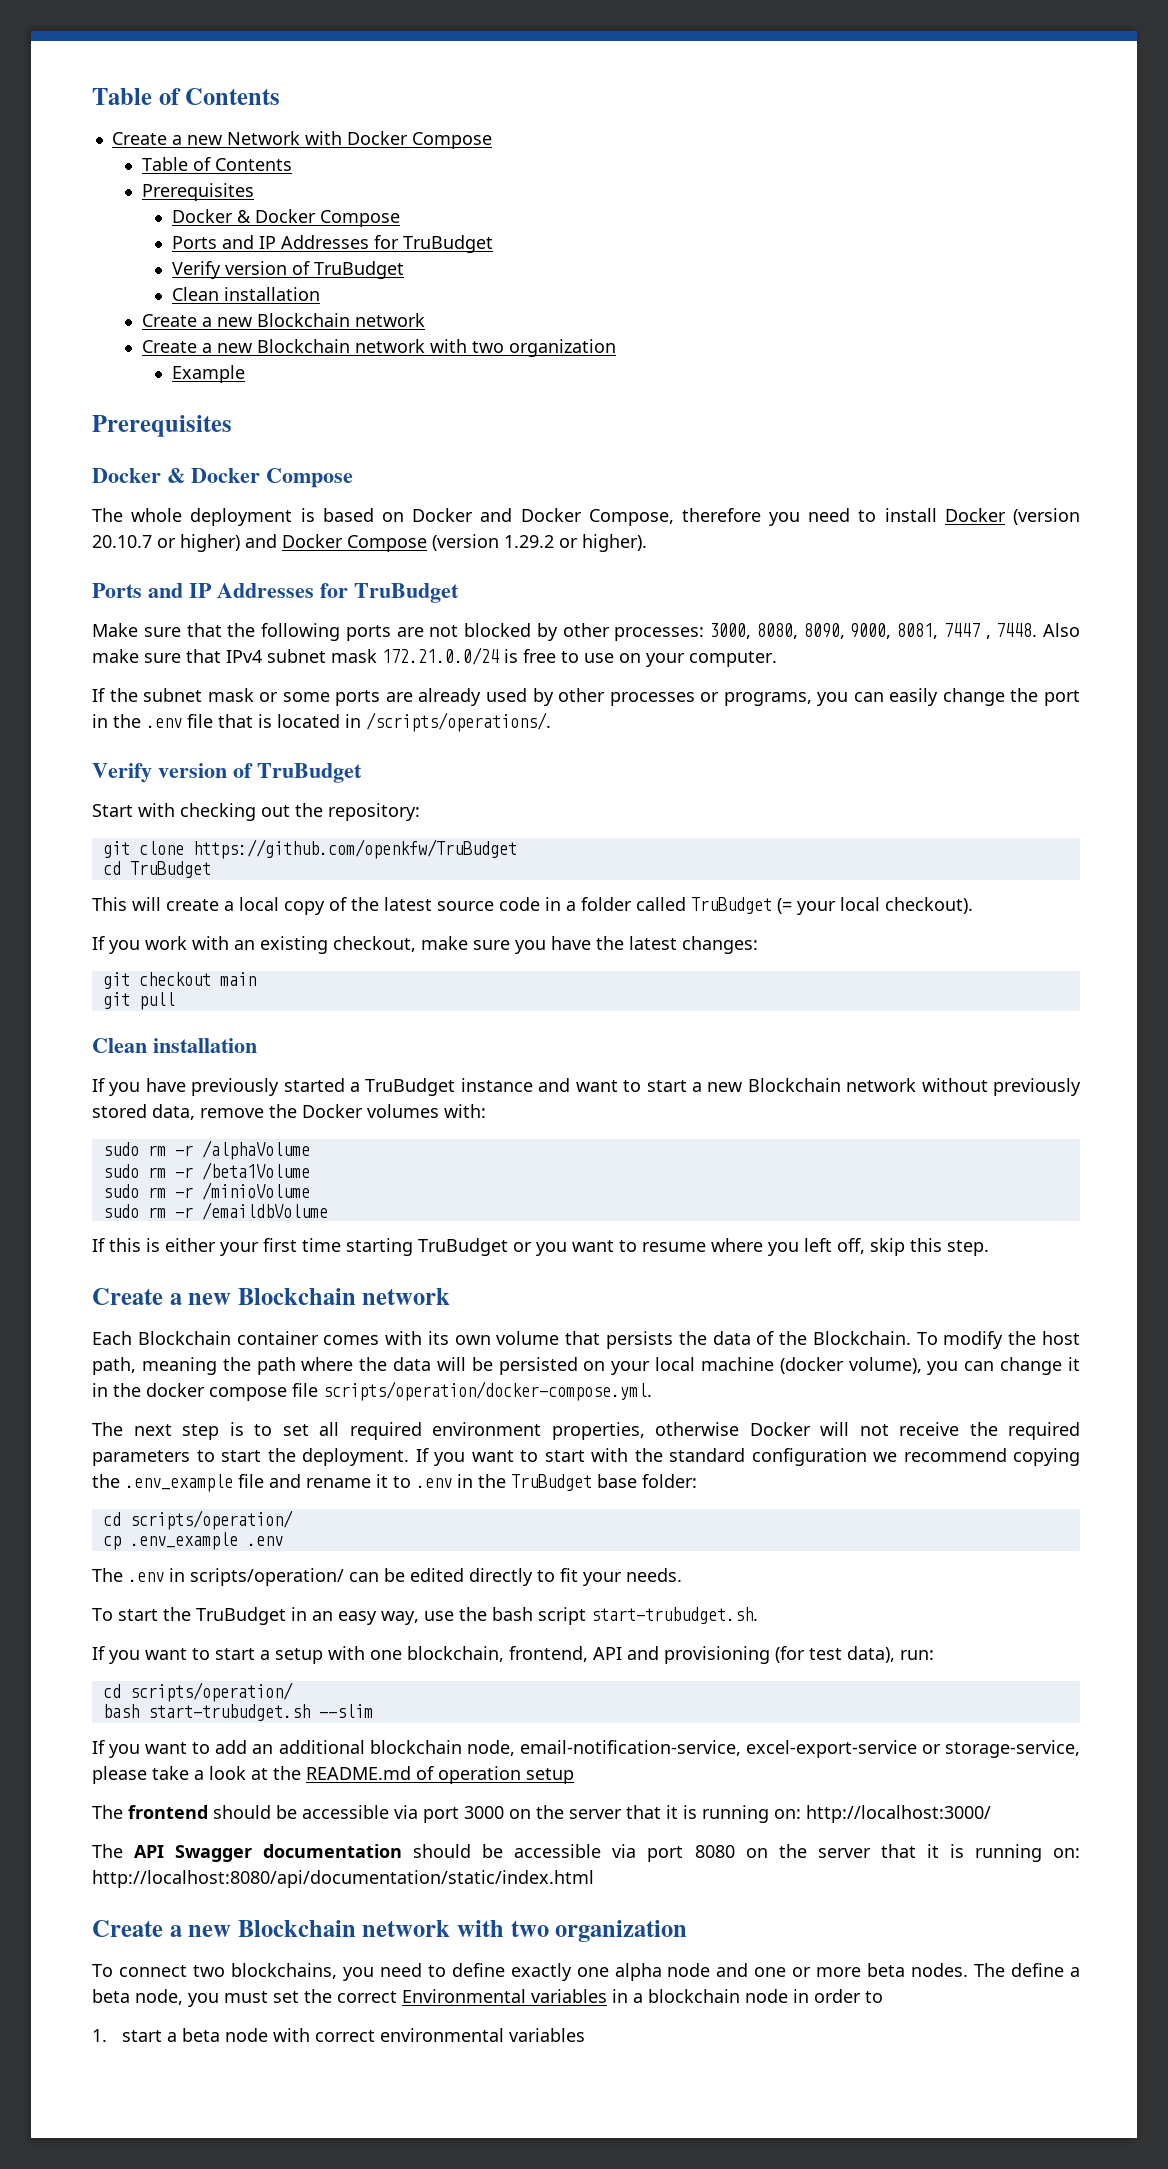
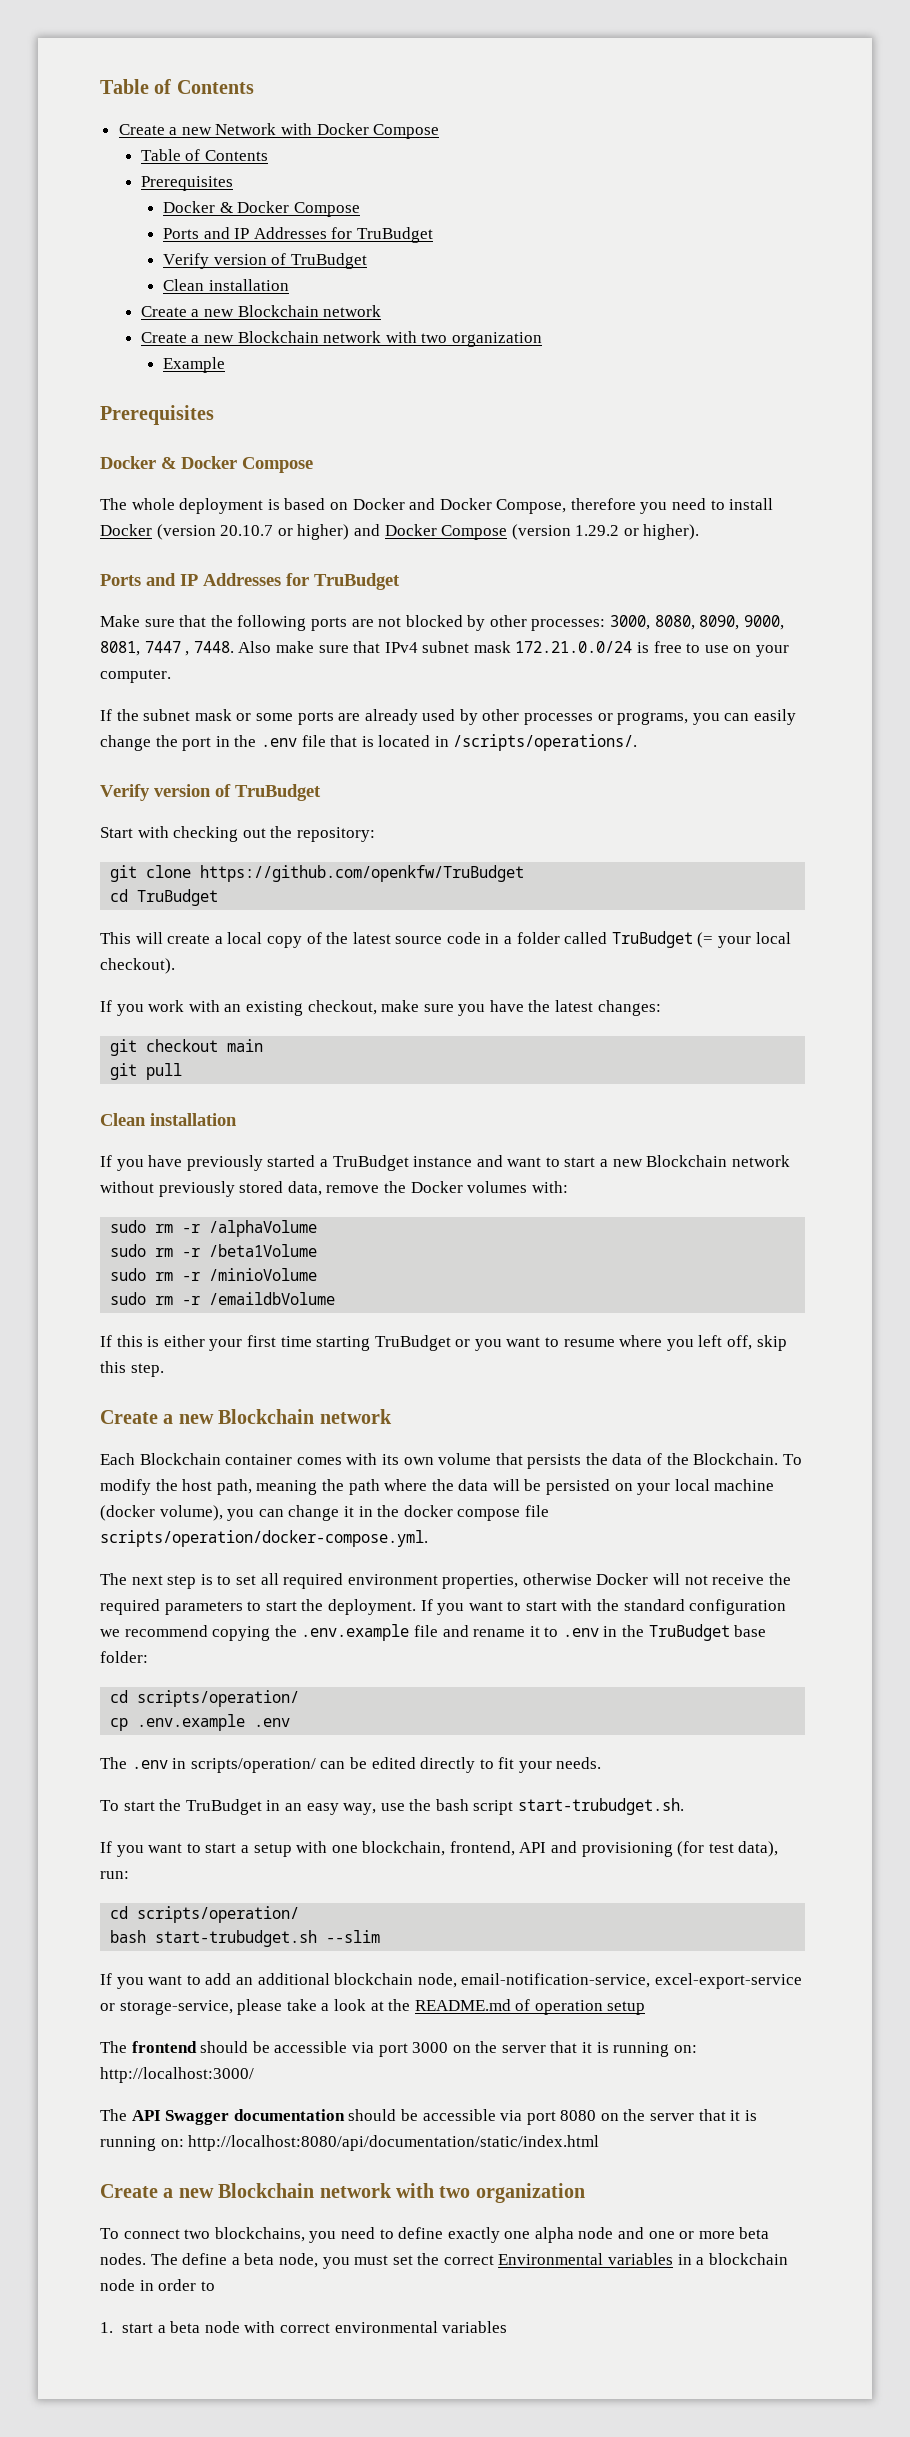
[125,1474,233,1492] .env_example -> [301,1624,410,1641] .env.example
[129,1532,238,1550] .env_example -> [137,1714,246,1731] .env.example

